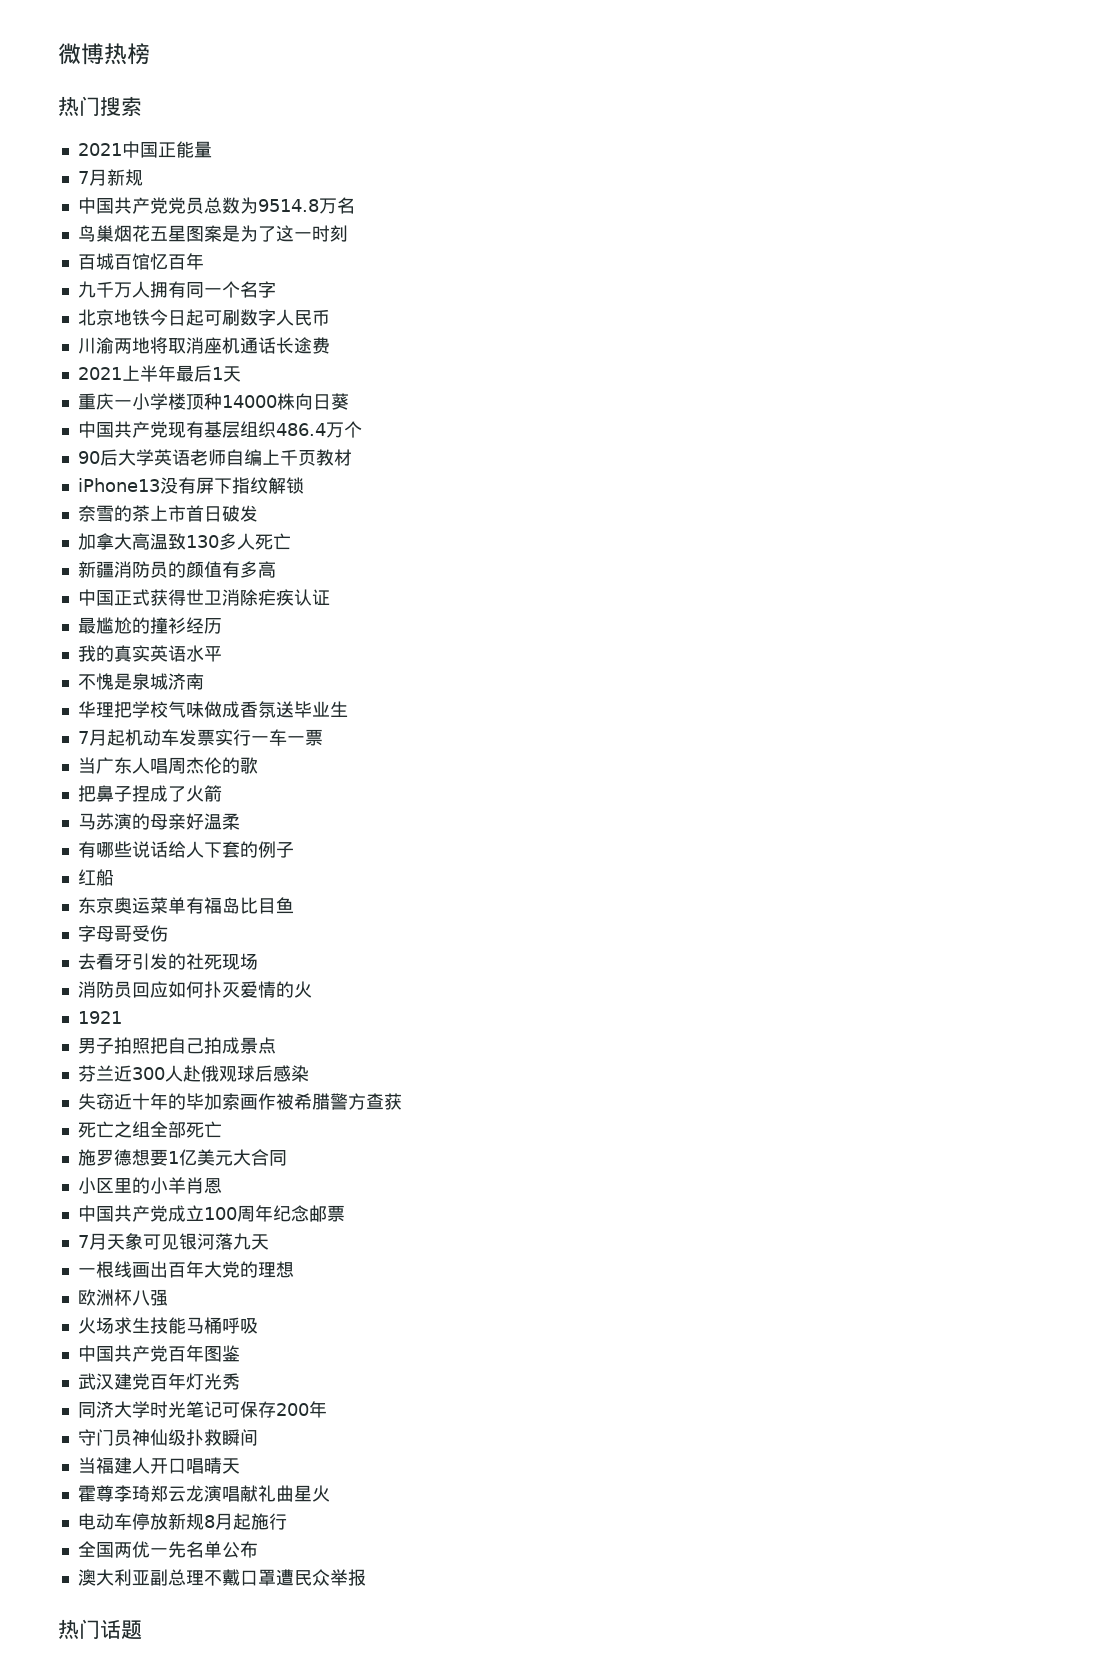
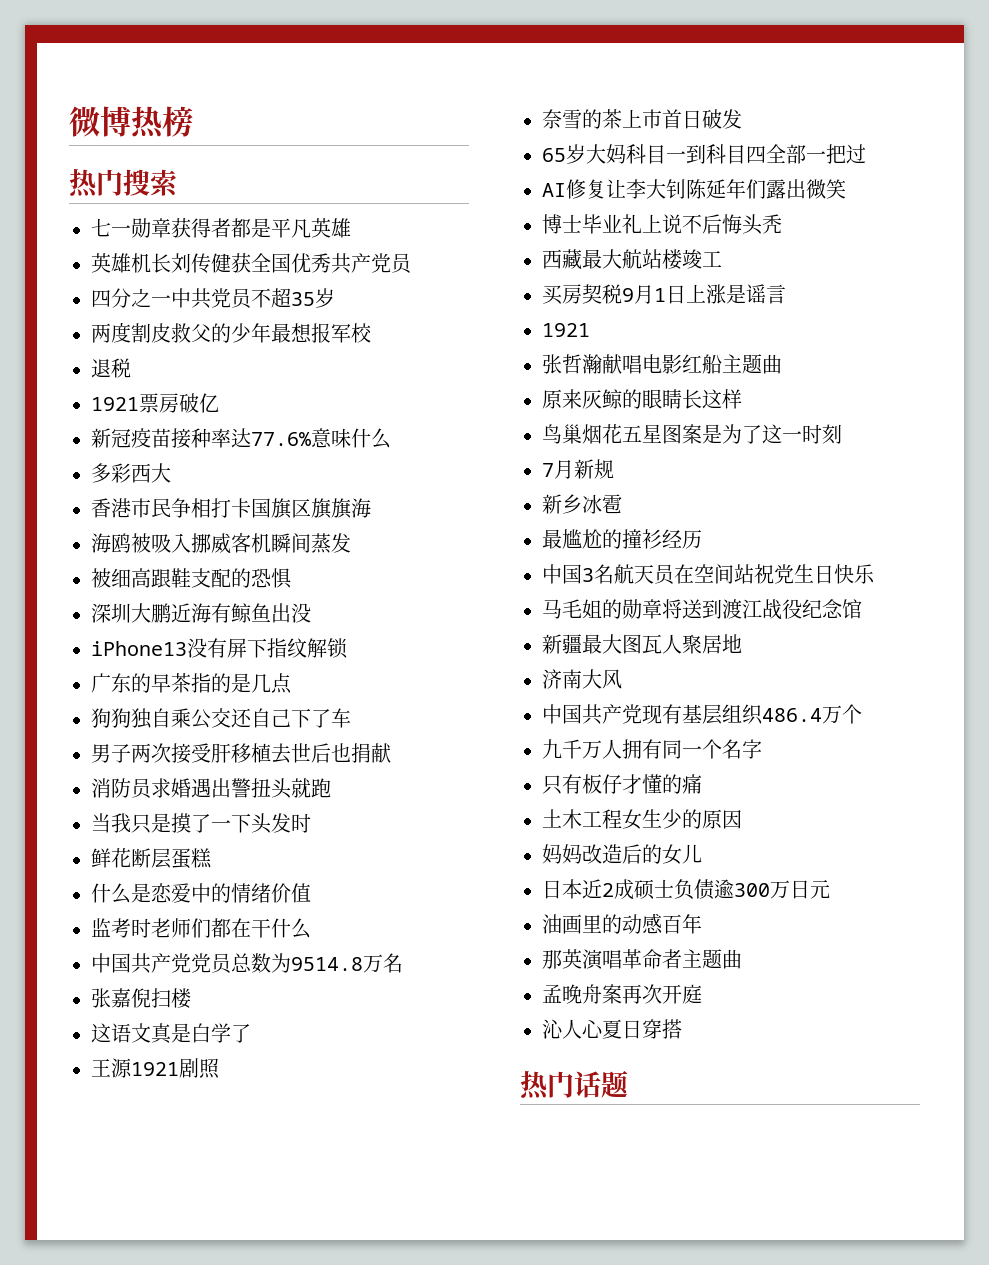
[77,141,212,158] [77,169,143,186] 2021中国正能量 // 7月新规 -> [91,218,351,238] [91,253,413,274] [91,288,335,309] [91,322,372,343] [91,358,131,378] [91,393,219,413] [91,428,391,449] [91,463,171,483] [91,498,371,519] [91,533,351,554] [91,568,291,589] [91,603,311,623] [91,638,348,659] [91,673,292,694] [91,708,351,729] [91,743,391,764] [91,778,331,799] [91,813,311,834] [91,848,212,869] [91,883,311,904] [91,918,311,939] 七一勋章获得者都是平凡英雄 // 英雄机长刘传健获全国优秀共产党员 // 四分之一中共党员不超35岁 // 两度割皮救父的少年最想报军校 // 退税 // 1921票房破亿 // 新冠疫苗接种率达77.6%意味什么 // 多彩西大 // 香港市民争相打卡国旗区旗旗海 // 海鸥被吸入挪威客机瞬间蒸发 // 被细高跟鞋支配的恐惧 // 深圳大鹏近海有鲸鱼出没 // iPhone13没有屏下指纹解锁 // 广东的早茶指的是几点 // 狗狗独自乘公交还自己下了车 // 男子两次接受肝移植去世后也捐献 // 消防员求婚遇出警扭头就跑 // 当我只是摸了一下头发时 // 鲜花断层蛋糕 // 什么是恋爱中的情绪价值 // 监考时老师们都在干什么
(355, 205) none -> [91,988,191,1009] [91,1023,251,1044] [91,1058,220,1079] [542,109,742,129] [542,144,866,164] [542,179,846,199] [542,214,782,235] [542,249,722,270] [542,284,786,305] [542,323,590,337] [542,354,782,374] [542,389,742,409] // 张嘉倪扫楼 // 这语文真是白学了 // 王源1921剧照 // 奈雪的茶上市首日破发 // 65岁大妈科目一到科目四全部一把过 // AI修复让李大钊陈延年们露出微笑 // 博士毕业礼上说不后悔头秃 // 西藏最大航站楼竣工 // 买房契税9月1日上涨是谣言 // 1921 // 张哲瀚献唱电影红船主题曲 // 原来灰鲸的眼睛长这样
[77,253,204,270] [77,281,276,298] [77,309,330,326] [77,337,330,354] [77,365,241,382] [77,393,349,410] 百城百馆忆百年 // 九千万人拥有同一个名字 // 北京地铁今日起可刷数字人民币 // 川渝两地将取消座机通话长途费 // 2021上半年最后1天 // 重庆一小学楼顶种14000株向日葵 -> [542,459,614,479] [542,494,622,514] [542,529,702,549] [542,564,875,585] [542,599,862,620] [542,634,742,654] [542,669,622,689] 7月新规 // 新乡冰雹 // 最尴尬的撞衫经历 // 中国3名航天员在空间站祝党生日快乐 // 马毛姐的勋章将送到渡江战役纪念馆 // 新疆最大图瓦人聚居地 // 济南大风
[77,449,352,466] [77,477,304,494] [77,505,258,522] [77,533,291,550] [77,561,276,578] [77,589,330,606] [77,617,222,634] [77,645,222,662] [77,673,204,690] [77,701,348,718] [77,729,323,746] [77,757,258,774] [77,785,222,802] [77,813,240,830] [77,841,294,858] [77,869,114,886] [77,897,294,914] [77,925,168,942] [77,953,258,970] [77,981,312,998] [77,1011,122,1024] [77,1037,276,1054] [77,1065,309,1082] [77,1093,402,1110] [77,1121,222,1138] [77,1149,287,1166] [77,1177,222,1194] [77,1205,345,1222] [77,1233,269,1250] [77,1261,294,1278] [77,1289,168,1306] [77,1317,258,1334] [77,1345,240,1362] [77,1373,240,1390] [77,1401,327,1418] [77,1429,258,1446] [77,1457,240,1474] [77,1485,330,1502] [77,1513,287,1530] [77,1541,258,1558] [77,1569,366,1586] 90后大学英语老师自编上千页教材 // iPhone13没有屏下指纹解锁 // 奈雪的茶上市首日破发 // 加拿大高温致130多人死亡 // 新疆消防员的颜值有多高 // 中国正式获得世卫消除疟疾认证 // 最尴尬的撞衫经历 // 我的真实英语水平 // 不愧是泉城济南 // 华理把学校气味做成香氛送毕业生 // 7月起机动车发票实行一车一票 // 当广东人唱周杰伦的歌 // 把鼻子捏成了火箭 // 马苏演的母亲好温柔 // 有哪些说话给人下套的例子 // 红船 // 东京奥运菜单有福岛比目鱼 // 字母哥受伤 // 去看牙引发的社死现场 // 消防员回应如何扑灭爱情的火 // 1921 // 男子拍照把自己拍成景点 // 芬兰近300人赴俄观球后感染 // 失窃近十年的毕加索画作被希腊警方查获 // 死亡之组全部死亡 // 施罗德想要1亿美元大合同 // 小区里的小羊肖恩 // 中国共产党成立100周年纪念邮票 // 7月天象可见银河落九天 // 一根线画出百年大党的理想 // 欧洲杯八强 // 火场求生技能马桶呼吸 // 中国共产党百年图鉴 // 武汉建党百年灯光秀 // 同济大学时光笔记可保存200年 // 守门员神仙级扑救瞬间 // 当福建人开口唱晴天 // 霍尊李琦郑云龙演唱献礼曲星火 // 电动车停放新规8月起施行 // 全国两优一先名单公布 // 澳大利亚副总理不戴口罩遭民众举报 -> [542,739,762,759] [542,774,702,795] [542,809,742,830] [542,844,702,865] [542,879,830,900] [542,913,702,934] [542,949,742,970] [542,984,702,1004] [542,1019,682,1039] 九千万人拥有同一个名字 // 只有板仔才懂的痛 // 土木工程女生少的原因 // 妈妈改造后的女儿 // 日本近2成硕士负债逾300万日元 // 油画里的动感百年 // 那英演唱革命者主题曲 // 孟晚舟案再次开庭 // 沁人心夏日穿搭

